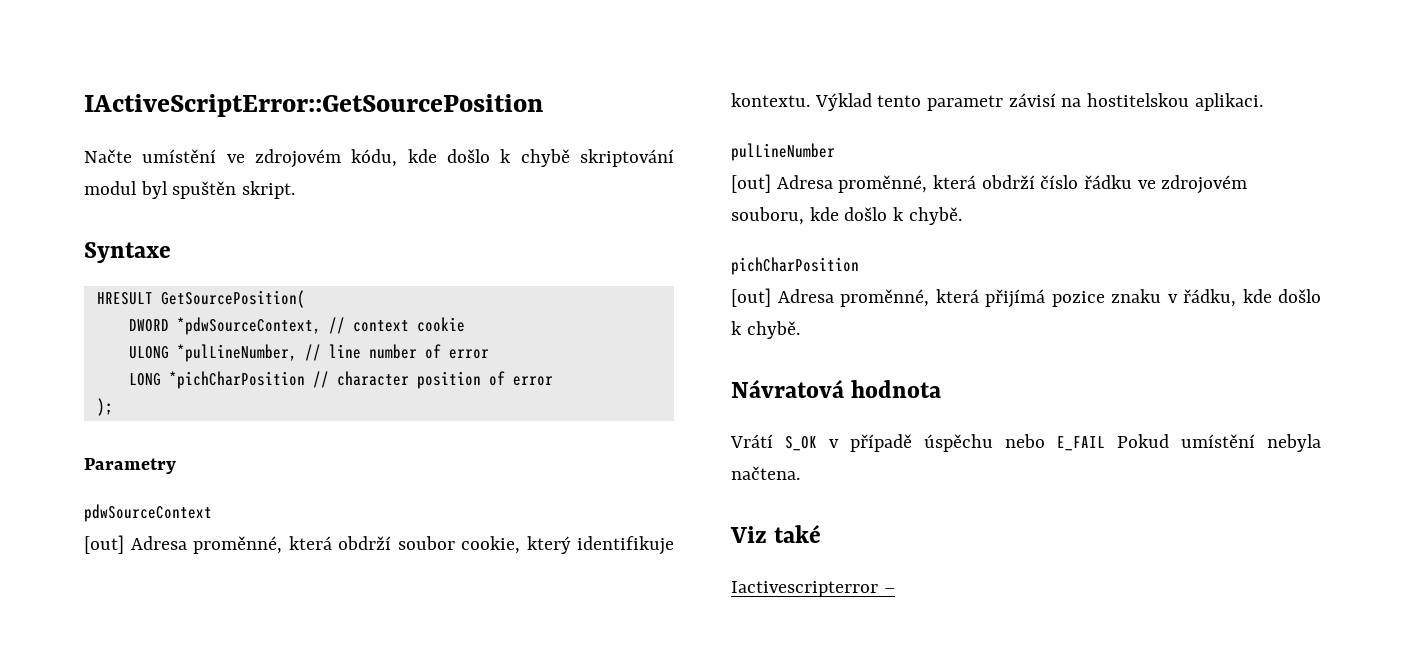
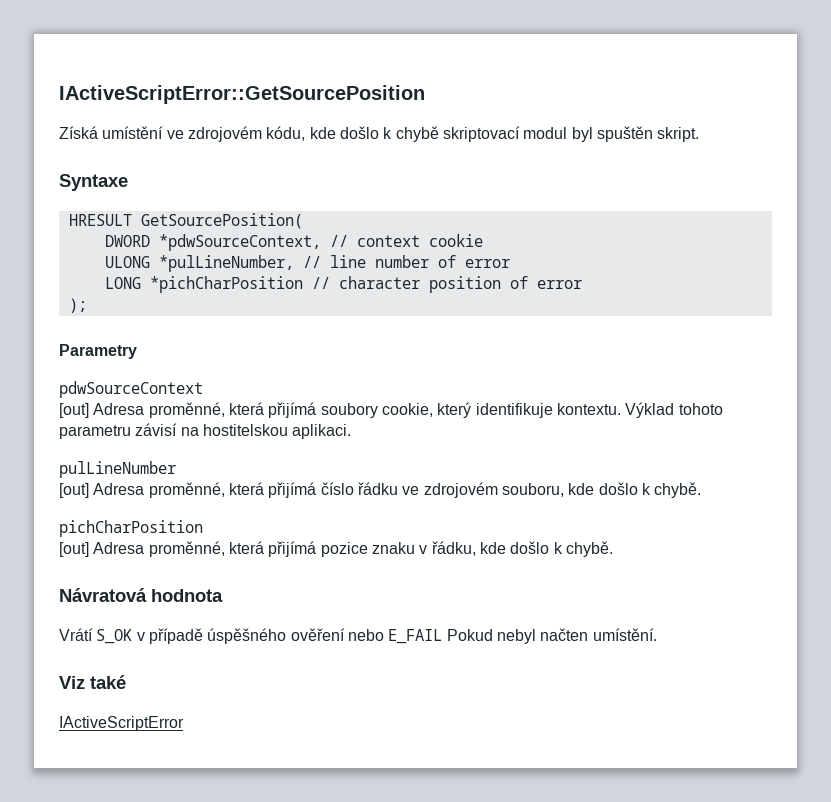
[84,149,132,163] Načte -> [59,126,98,139] Získá
[579,149,674,167] skriptování -> [442,126,520,142] skriptovací
[338,536,455,550] obdrží soubor -> [268,402,378,418] přijímá soubory
[877,95,1004,111] tento parametr -> [678,403,723,415] [59,425,131,439] tohoto parametru
[981,175,1035,189] obdrží -> [268,482,317,498] přijímá
[924,434,993,452] úspěchu -> [207,628,345,644] úspěšného ověření
[1181,434,1321,452] [731,466,800,480] umístění nebyla načtena. -> [496,628,657,644] nebyl načten umístění.
[731,581,895,597] Iactivescripterror – -> [59,716,184,731] IActiveScriptError

